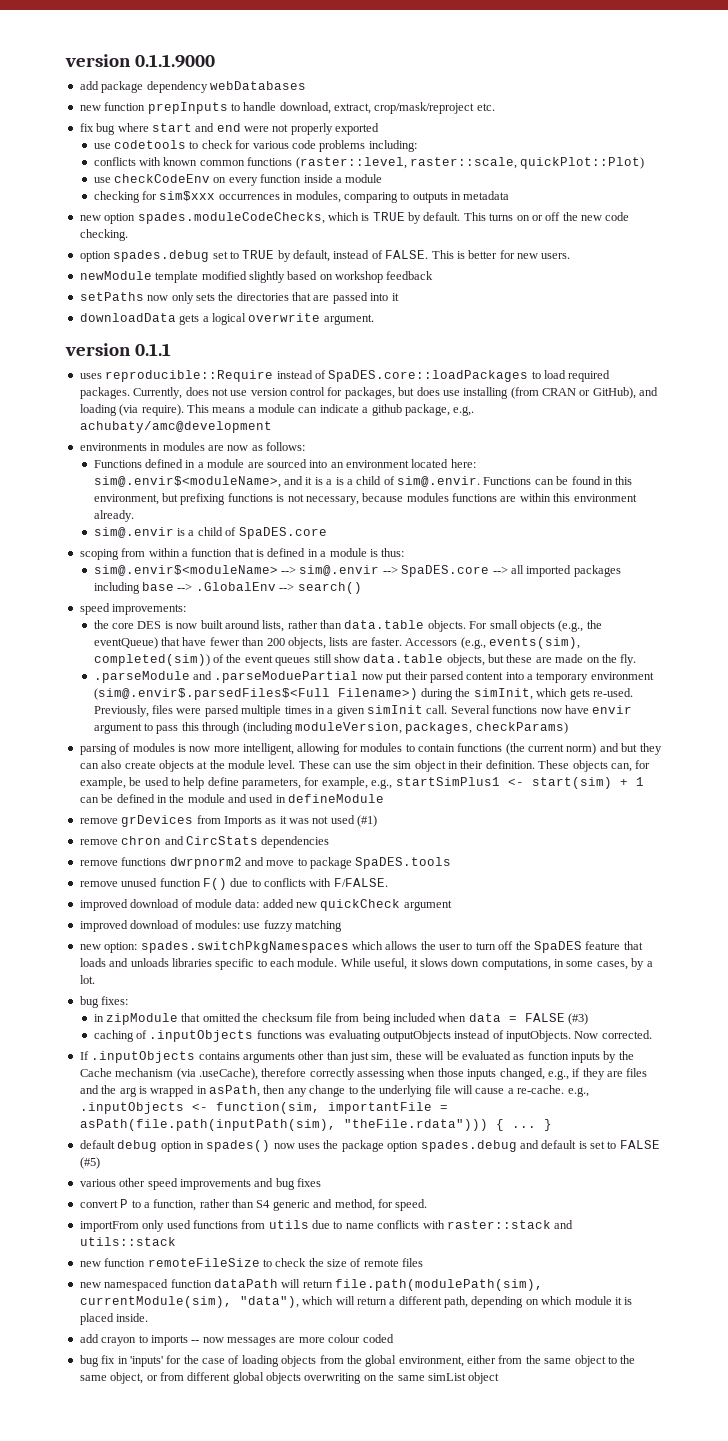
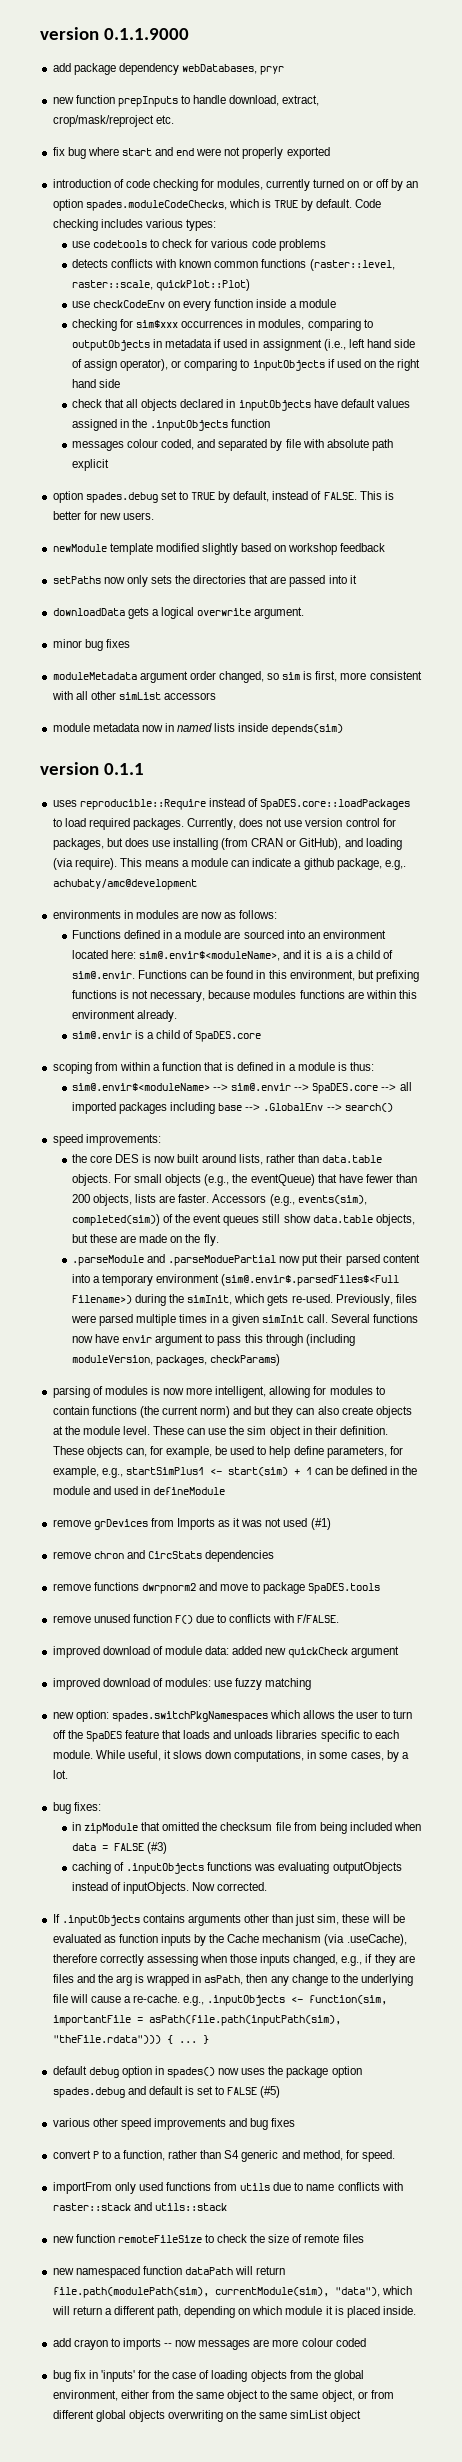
[209,81,306,90] webDatabases -> [181,64,285,75] webDatabases, pryr
(380, 129) none -> [52,179,418,191] [52,199,382,211] [52,219,216,231] // introduction of code checking for modules, currently turned on or off by an option spades.moduleCodeChecks, which is TRUE by default. Code checking includes various types:
[368,140,417,152] including: // -> [71,259,108,268] // detects
[412,192,448,203] outputs -> [71,340,150,351] outputObjects
[79,212,630,224] [79,229,128,241] // new option spades.moduleCodeChecks, which is TRUE by default. This turns on or off the new code checking. -> [214,339,415,351] [71,359,421,371] [71,379,120,388] [71,399,410,411] [71,419,271,431] [71,439,393,451] [71,459,109,471] if used in assignment (i.e., left hand side of assign operator), or comparing to inputObjects if used on the right hand side // check that all objects declared in inputObjects have default values assigned in the .inputObjects function // messages colour coded, and separated by file with absolute path explicit
(374, 319) none -> [52,639,130,651] [52,671,422,683] [51,691,217,700] [52,723,344,735] // minor bug fixes // moduleMetadata argument order changed, so sim is first, more consistent with all other simList accessors // module metadata now in named lists inside depends(sim)

